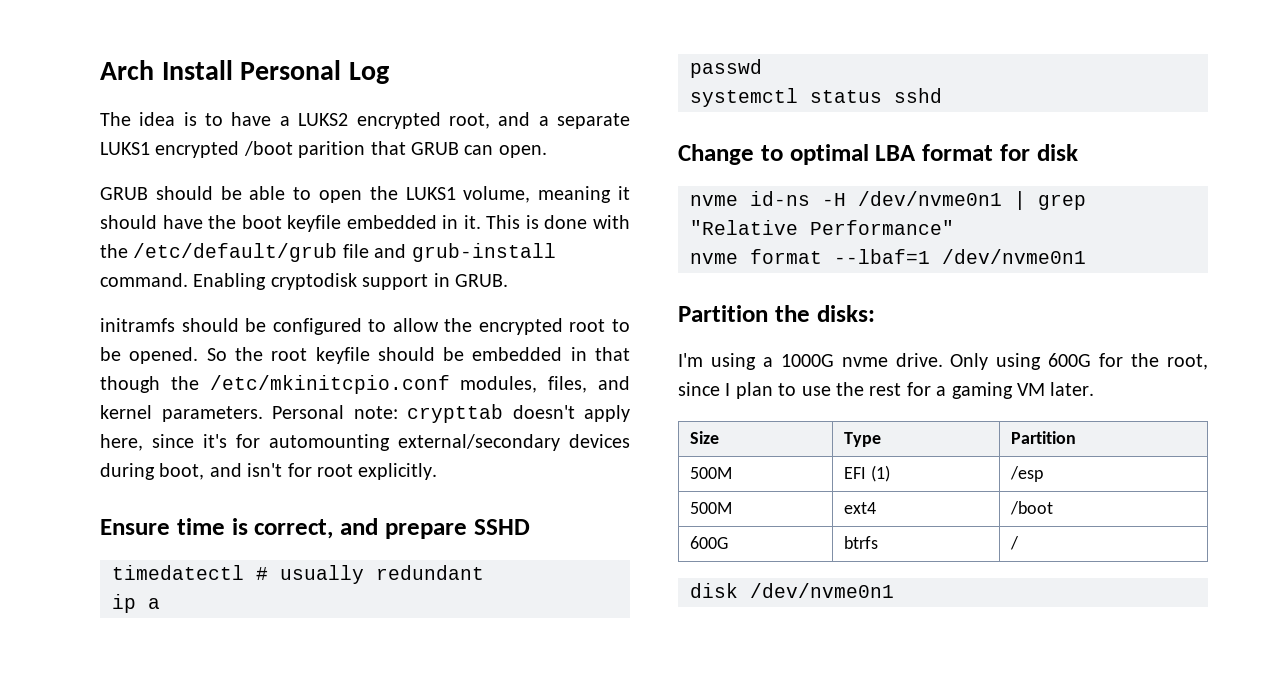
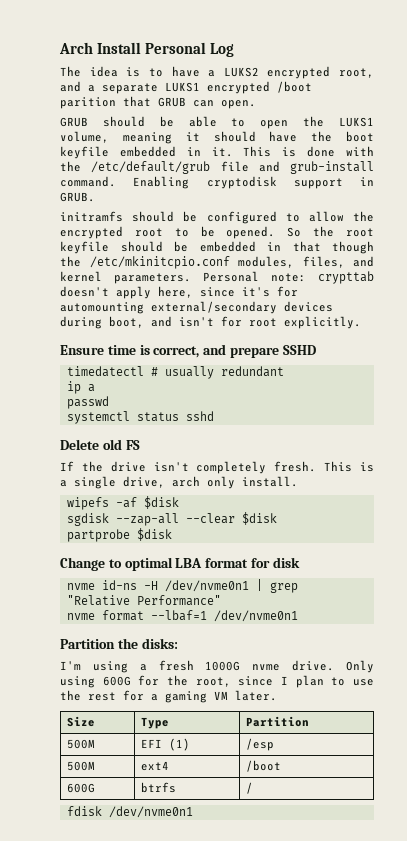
(942, 95) none -> [60,439,140,450] [60,461,374,474] [60,476,298,489] [66,496,179,510] [66,512,277,526] [66,528,172,542] // Delete old FS // If the drive isn't completely fresh. This is a single drive, arch only install. // wipefs -af $disk // sgdisk --zap-all --clear $disk // partprobe $disk
(773, 362) none -> [158,660,194,671] fresh
[690,583,738,598] disk -> [66,806,102,816] fdisk

